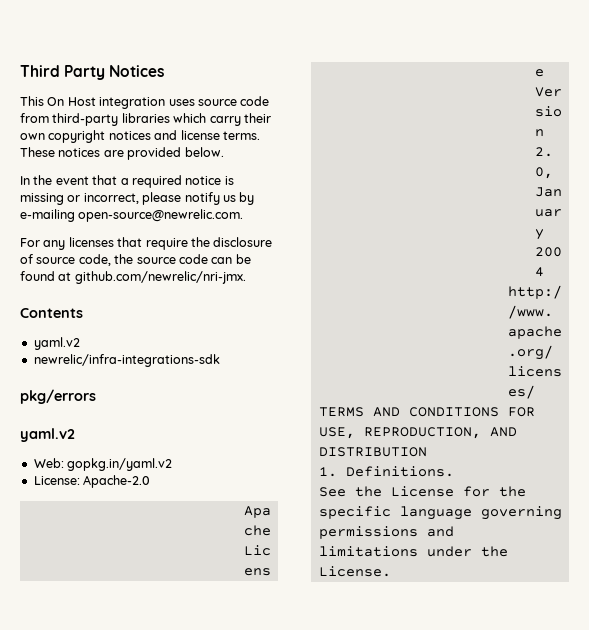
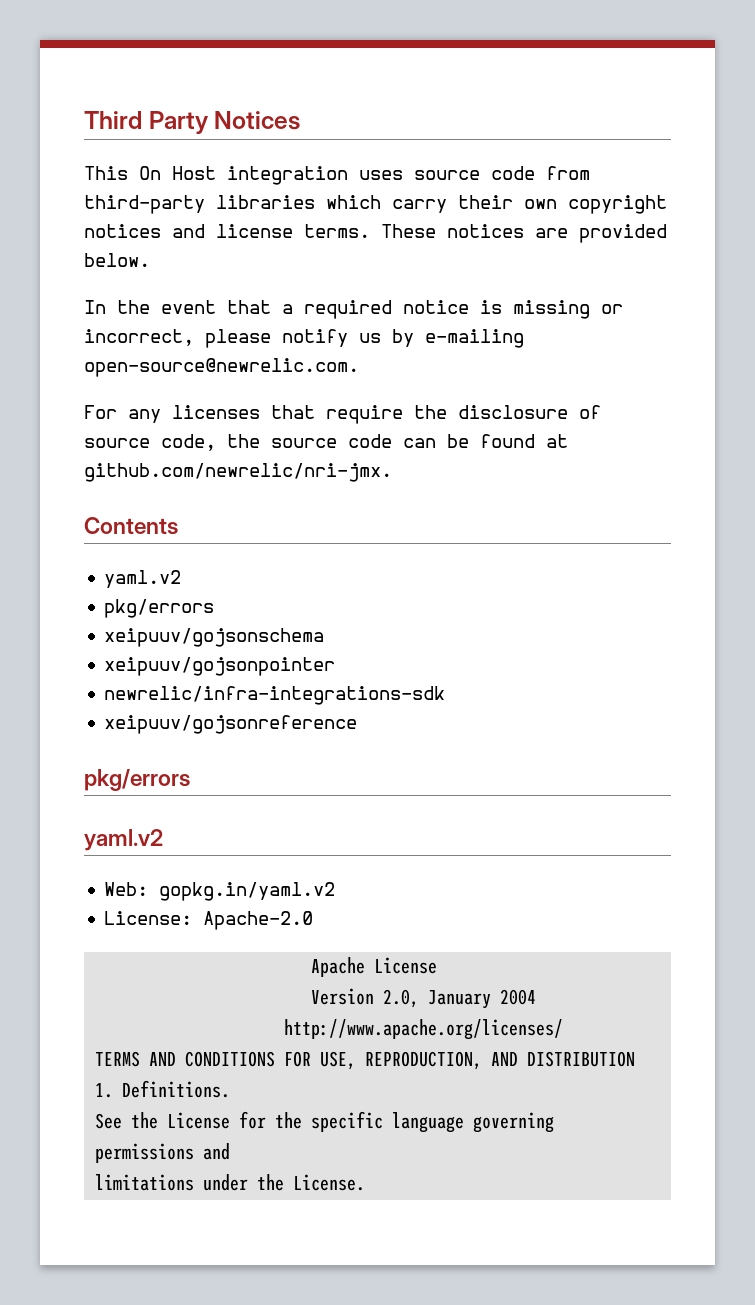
(80, 343) none -> [104,599,215,618] [104,628,325,647] [104,657,336,676] // pkg/errors // xeipuuv/gojsonschema // xeipuuv/gojsonpointer
(220, 360) none -> [104,715,358,734] // xeipuuv/gojsonreference

